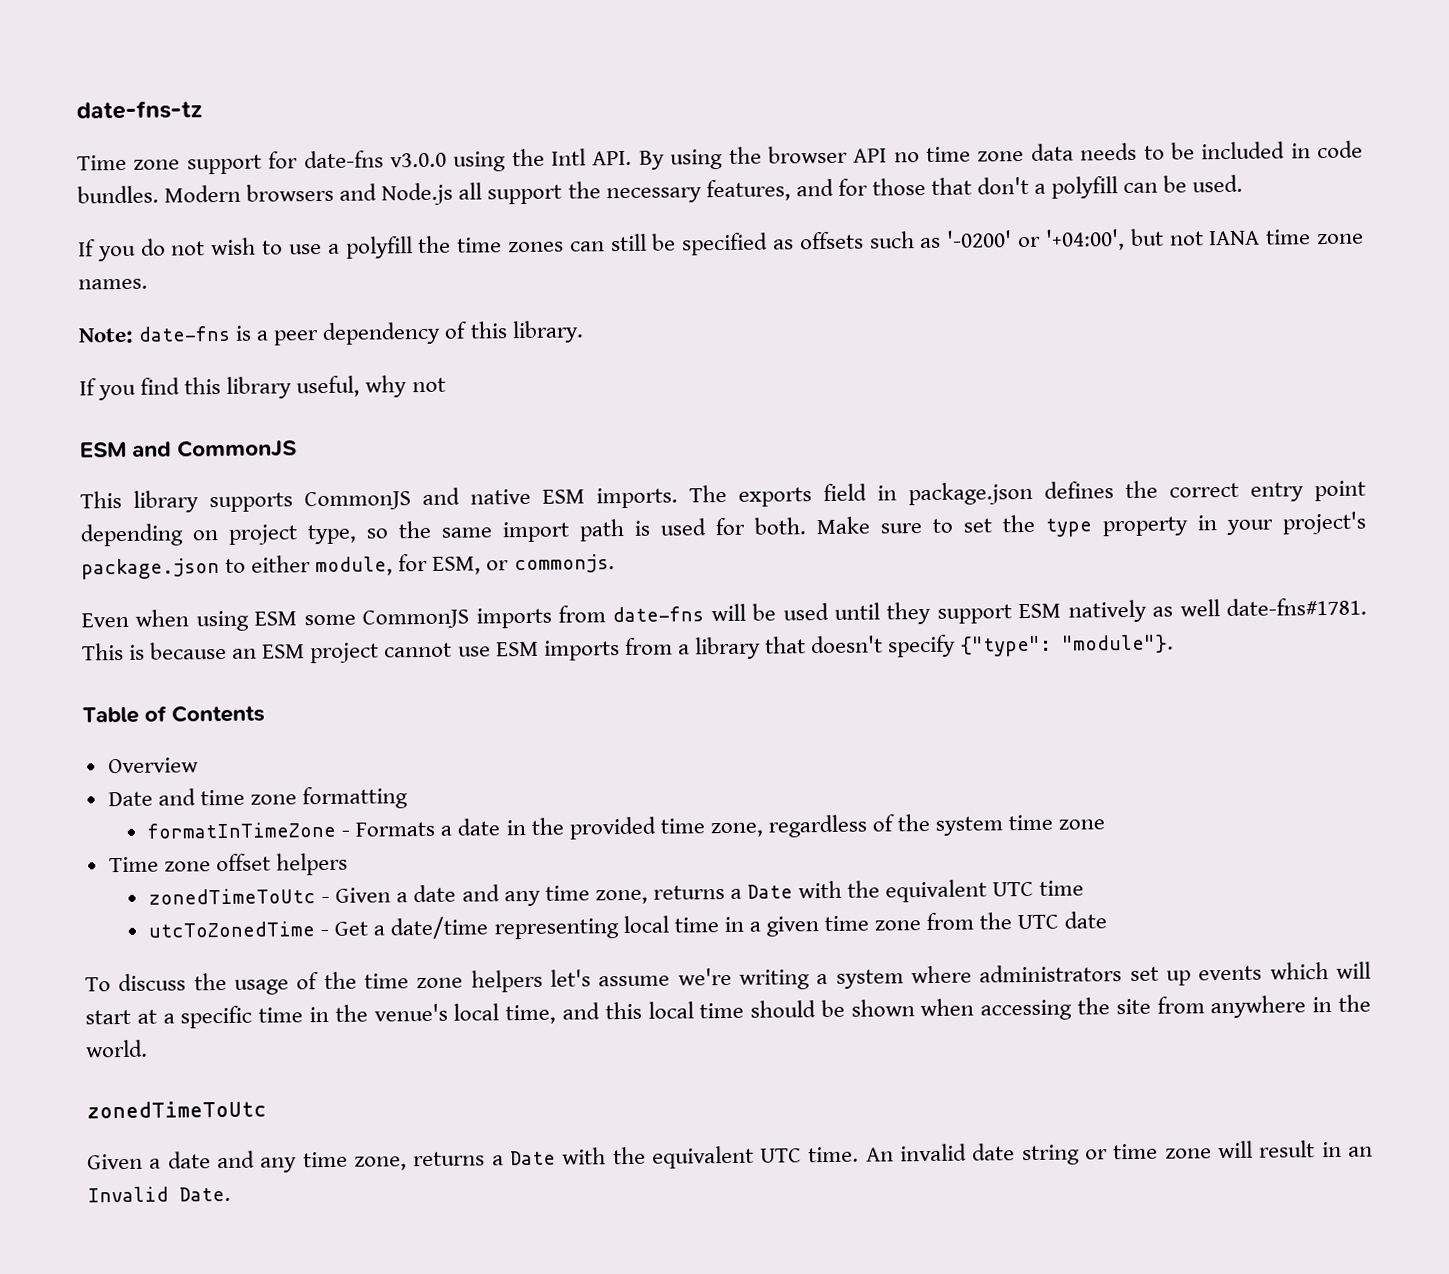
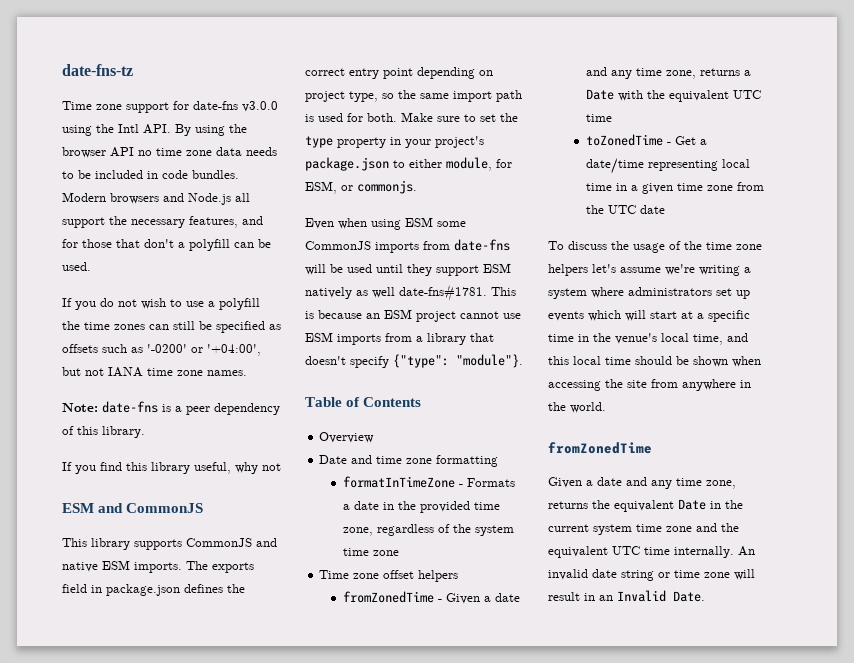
[148,888,317,905] zonedTimeToUtc -> [342,591,434,603] fromZonedTime
[148,921,316,938] utcToZonedTime -> [585,134,663,146] toZonedTime
[86,1100,266,1119] [87,1145,860,1173] zonedTimeToUtc // Given a date and any time zone, returns a Date with the equivalent UTC time. -> [548,442,652,454] [548,477,736,489] [548,499,743,512] [548,523,739,535] [548,546,734,558] fromZonedTime // Given a date and any time zone, returns the equivalent Date in the current system time zone and the equivalent UTC time internally.

